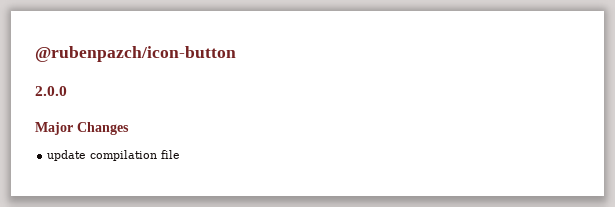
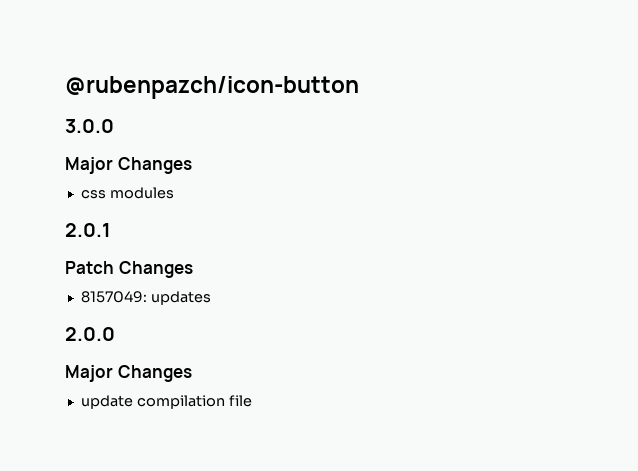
(236, 54) none -> [65,119,114,133] [65,157,192,174] [80,187,174,199] [65,223,111,237] [65,261,193,278] [80,291,211,305] // 3.0.0 // Major Changes // css modules // 2.0.1 // Patch Changes // 8157049: updates

